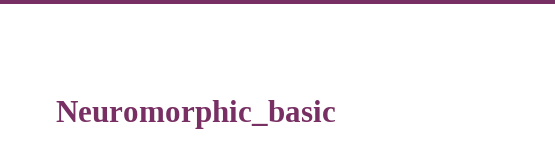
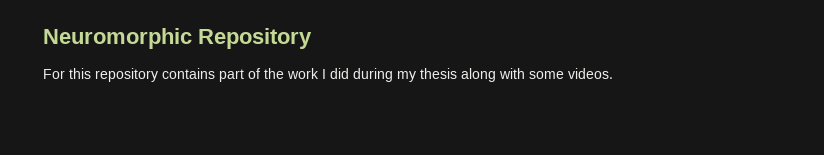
[56,100,336,129] Neuromorphic_basic -> [43,28,312,49] [43,68,613,82] Neuromorphic Repository // For this repository contains part of the work I did during my thesis along with some videos.

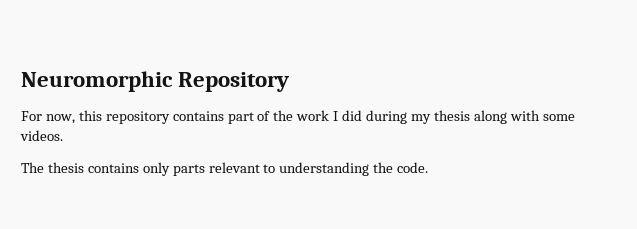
(65, 74) none -> [45,114,75,124] now,
(613, 73) none -> [21,162,429,176] // The thesis contains only parts relevant to understanding the code.

